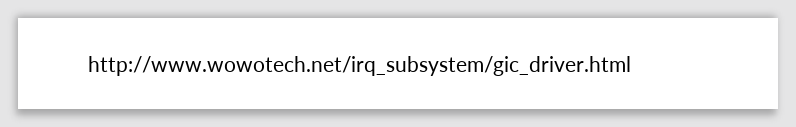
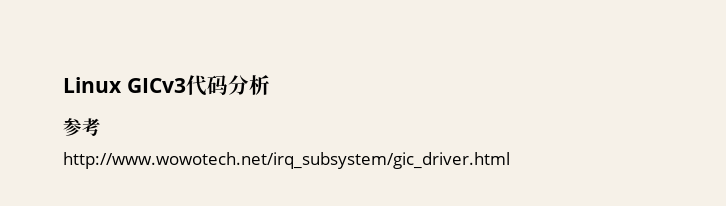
(88, 66) none -> [63,75,270,96] [63,118,101,136] Linux GICv3代码分析 // 参考 //

